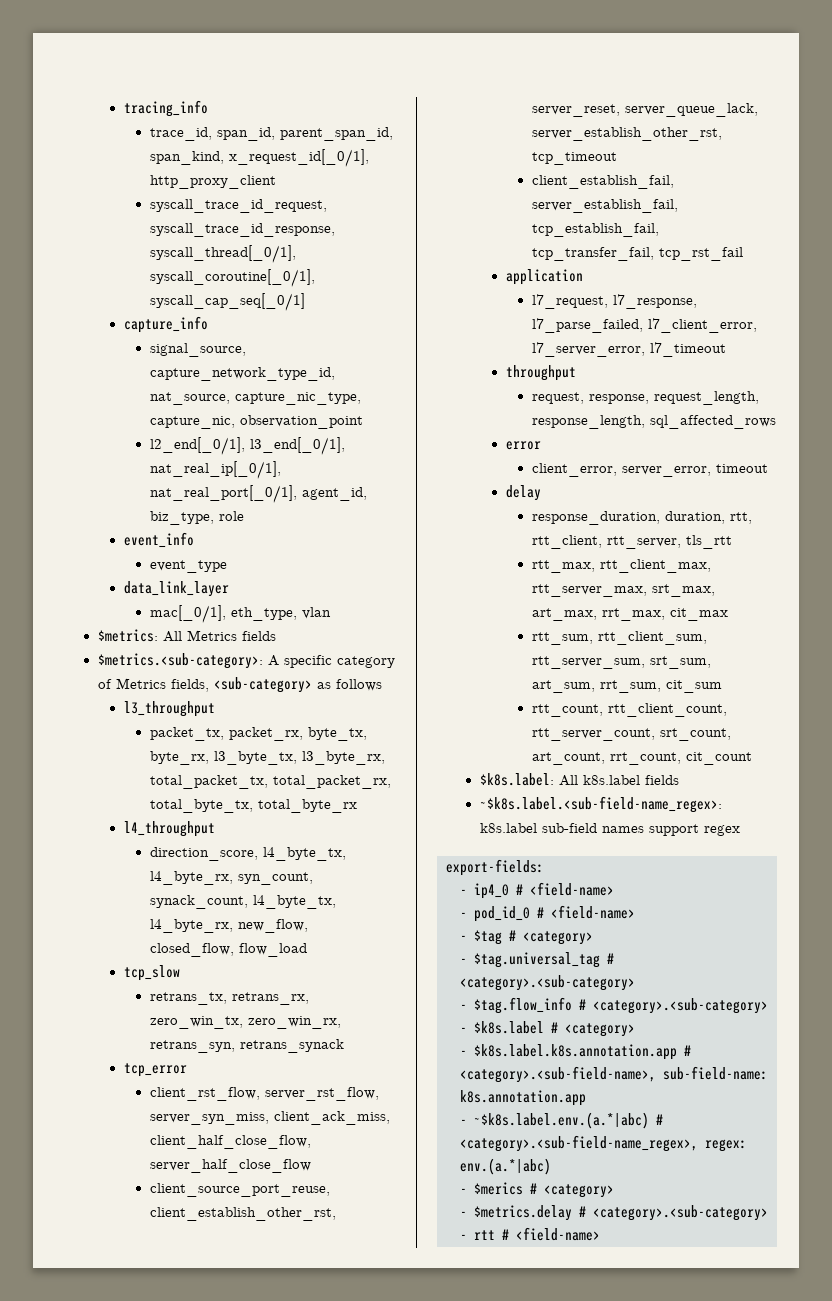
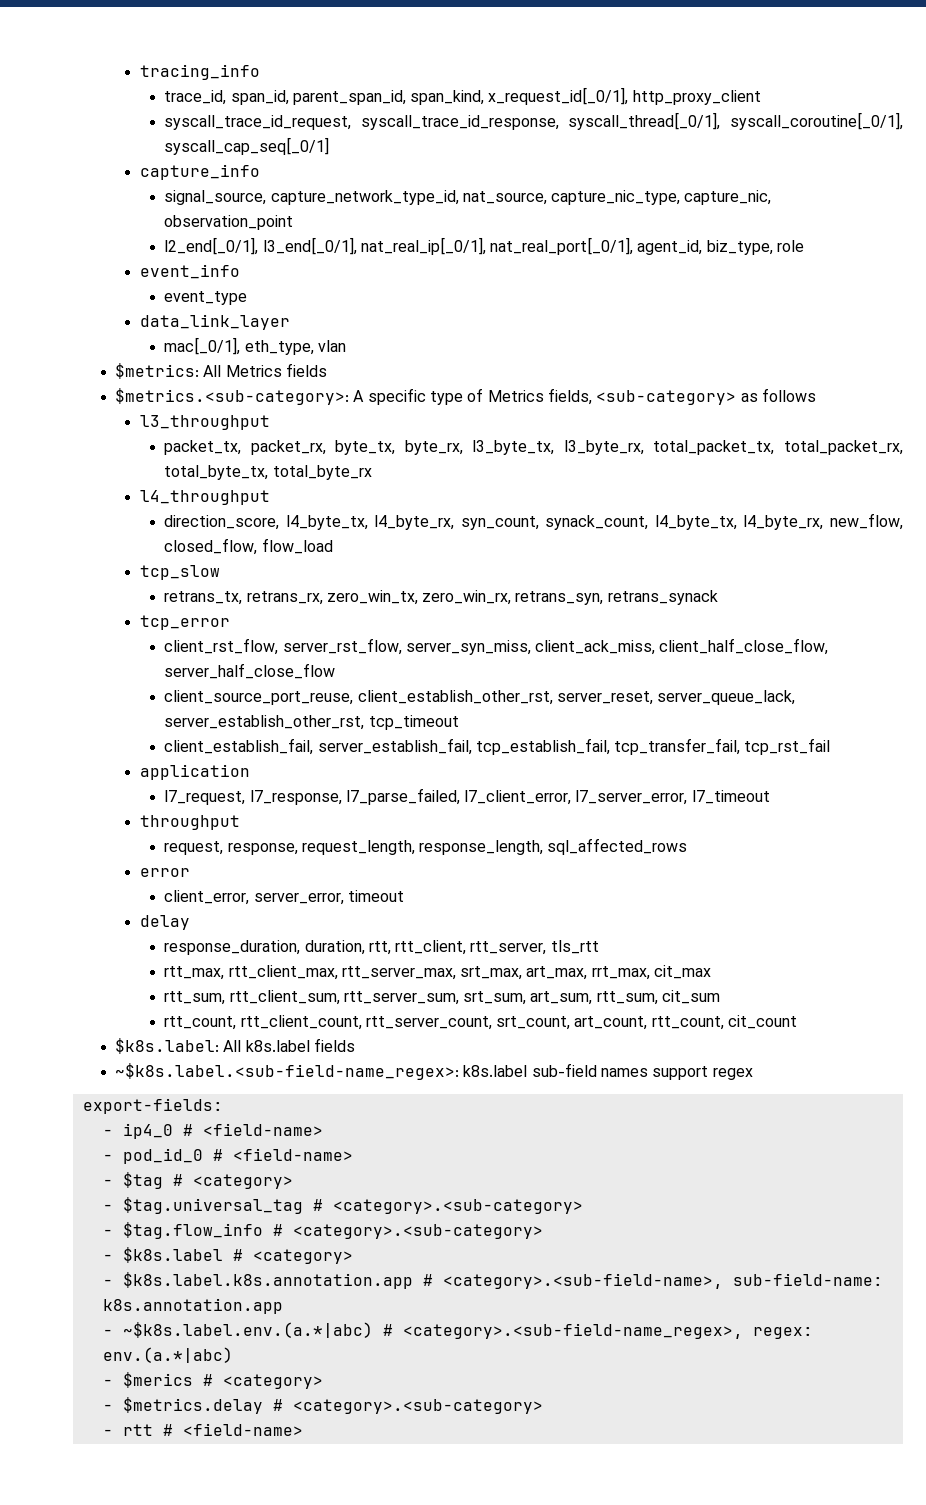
[336,656,395,668] category -> [430,391,464,405] type
[599,680,661,693] rrt_sum, -> [596,991,658,1005] rtt_sum,
[609,752,681,765] rrt_count, -> [651,1016,724,1030] rtt_count,

